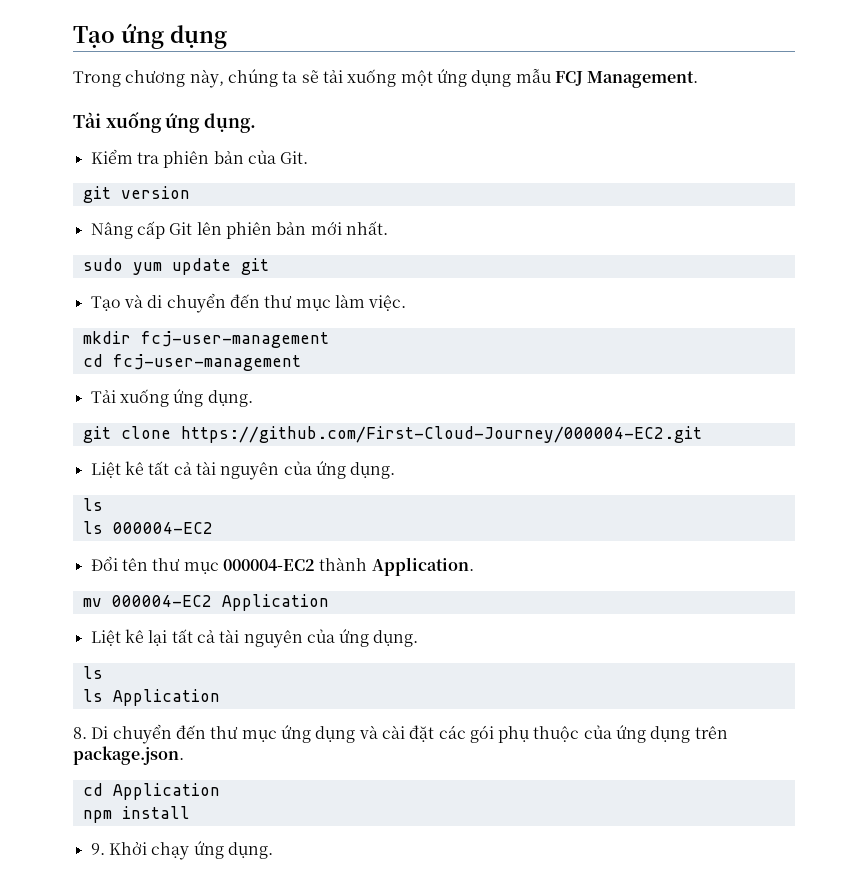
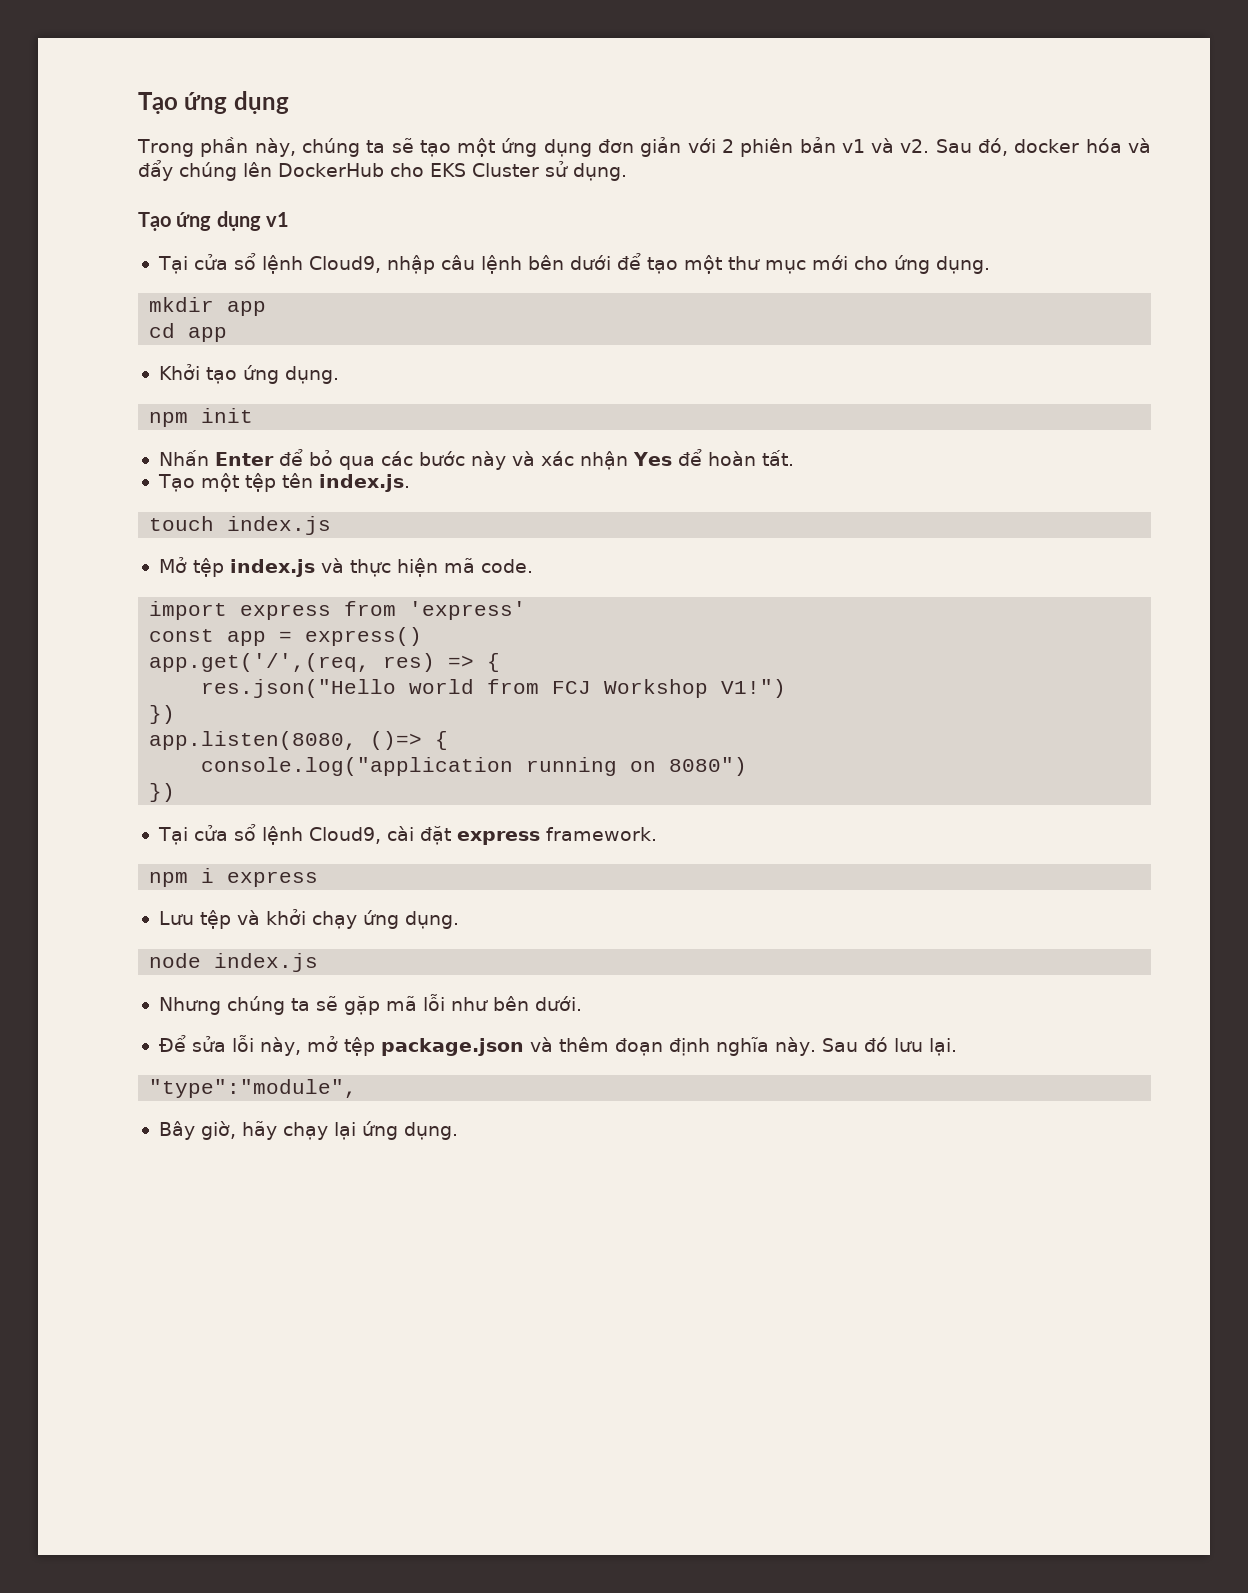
[125,70,186,87] chương -> [200,137,249,157] phần
[322,69,397,87] tải xuống -> [419,140,451,157] tạo
[515,69,699,88] [73,112,257,133] [90,149,309,168] [82,186,190,203] [90,221,388,239] [82,258,269,275] [90,293,407,313] mẫu FCJ Management. // Tải xuống ứng dụng. // Kiểm tra phiên bản của Git. // git version // Nâng cấp Git lên phiên bản mới nhất. // sudo yum update git // Tạo và di chuyển đến thư mục làm việc. -> [598,137,1152,157] [138,160,627,181] [138,211,290,231] [157,253,990,274] đơn giản với 2 phiên bản v1 và v2. Sau đó, docker hóa và đẩy chúng lên DockerHub cho EKS Cluster sử dụng. // Tạo ứng dụng v1 // Tại cửa sổ lệnh Cloud9, nhập câu lệnh bên dưới để tạo một thư mục mới cho ứng dụng.
[140,331,329,348] [82,354,301,371] [90,389,253,407] [82,426,702,443] [90,461,396,480] [82,498,103,511] [82,521,213,534] [90,556,474,576] [82,594,329,611] [90,629,419,648] [82,666,103,679] [82,689,220,706] [73,724,728,744] [73,746,184,765] [82,783,220,800] [82,806,190,823] [90,842,190,860] fcj-user-management // cd fcj-user-management // Tải xuống ứng dụng. // git clone https://github.com/First-Cloud-Journey/000004-EC2.git // Liệt kê tất cả tài nguyên của ứng dụng. // ls // ls 000004-EC2 // Đổi tên thư mục 000004-EC2 thành Application. // mv 000004-EC2 Application // Liệt kê lại tất cả tài nguyên của ứng dụng. // ls // ls Application // 8. Di chuyển đến thư mục ứng dụng và cài đặt các gói phụ thuộc của ứng dụng trên package.json. // cd Application // npm install // 9. Khởi chạy -> [227,301,267,316] [149,323,228,342] [158,364,339,384] [149,408,254,427] [158,449,794,470] [157,473,410,492] [149,516,332,535] [158,557,533,577] [149,601,527,620] [149,627,423,646] [149,653,501,672] [201,679,787,698] [149,705,176,724] [149,731,449,750] [201,757,748,776] [149,783,176,802] [157,824,657,845] [149,868,319,887] [158,909,459,929] [149,953,319,972] [158,994,582,1015] [158,1035,957,1056] [149,1079,358,1098] [158,1121,356,1140] app // cd app // Khởi tạo ứng dụng. // npm init // Nhấn Enter để bỏ qua các bước này và xác nhận Yes để hoàn tất. // Tạo một tệp tên index.js. // touch index.js // Mở tệp index.js và thực hiện mã code. // import express from 'express' // const app = express() // app.get('/',(req, res) => { // res.json("Hello world from FCJ Workshop V1!") // }) // app.listen(8080, ()=> { // console.log("application running on 8080") // }) // Tại cửa sổ lệnh Cloud9, cài đặt express framework. // npm i express // Lưu tệp và khởi chạy ứng dụng. // node index.js // Nhưng chúng ta sẽ gặp mã lỗi như bên dưới. // Để sửa lỗi này, mở tệp package.json và thêm đoạn định nghĩa này. Sau đó lưu lại. // "type":"module", // Bây giờ, hãy chạy lại

